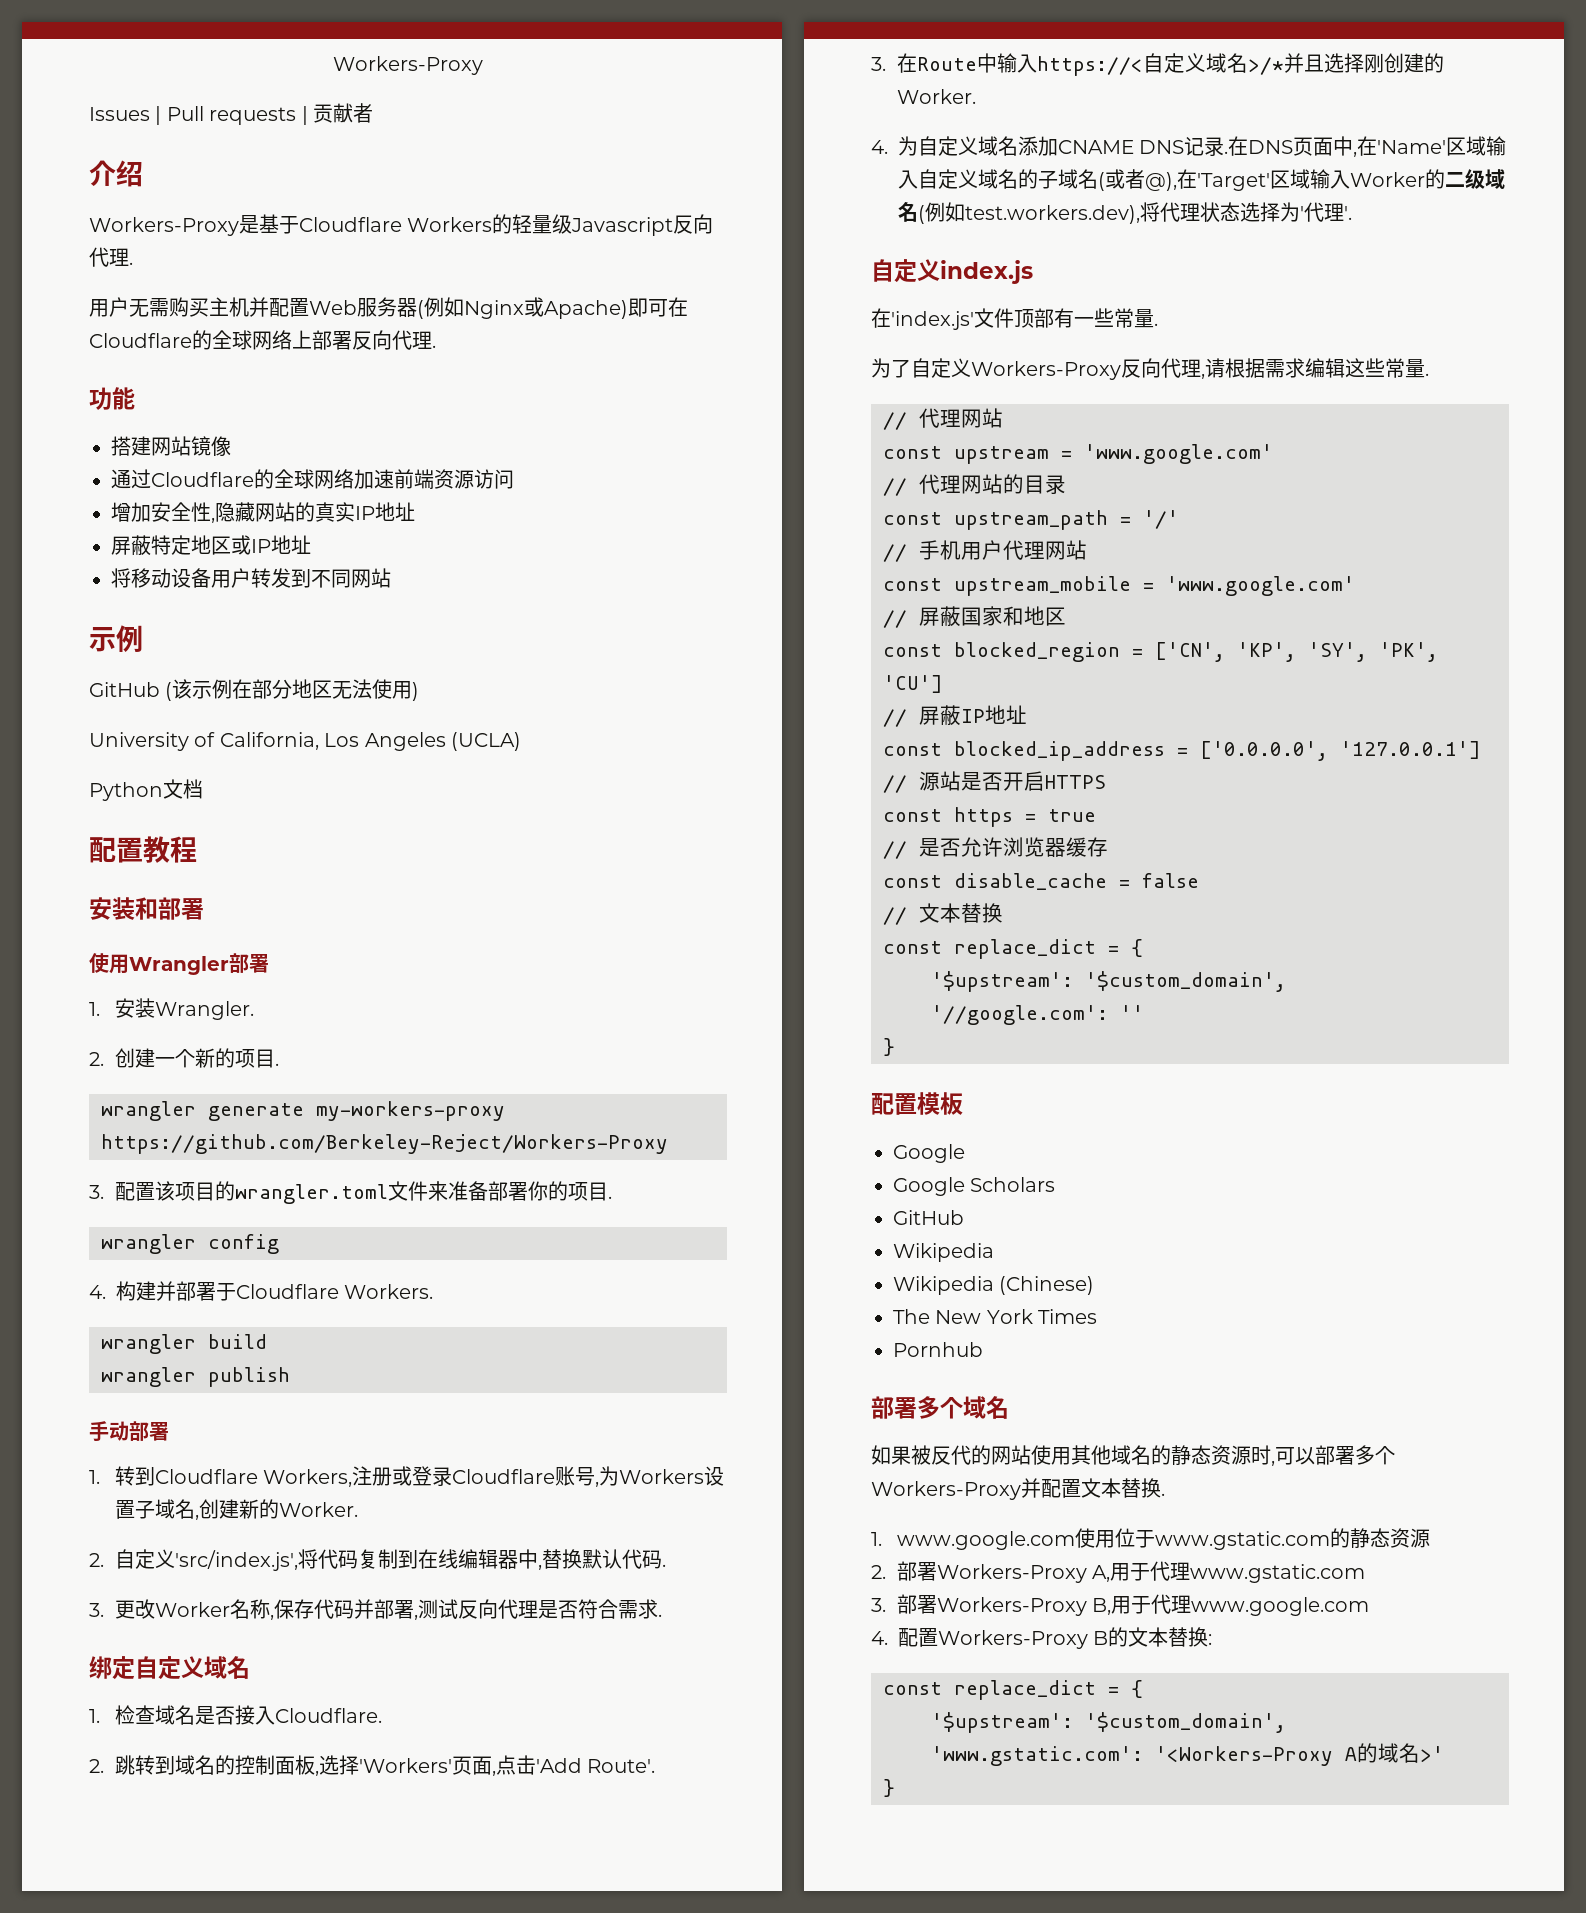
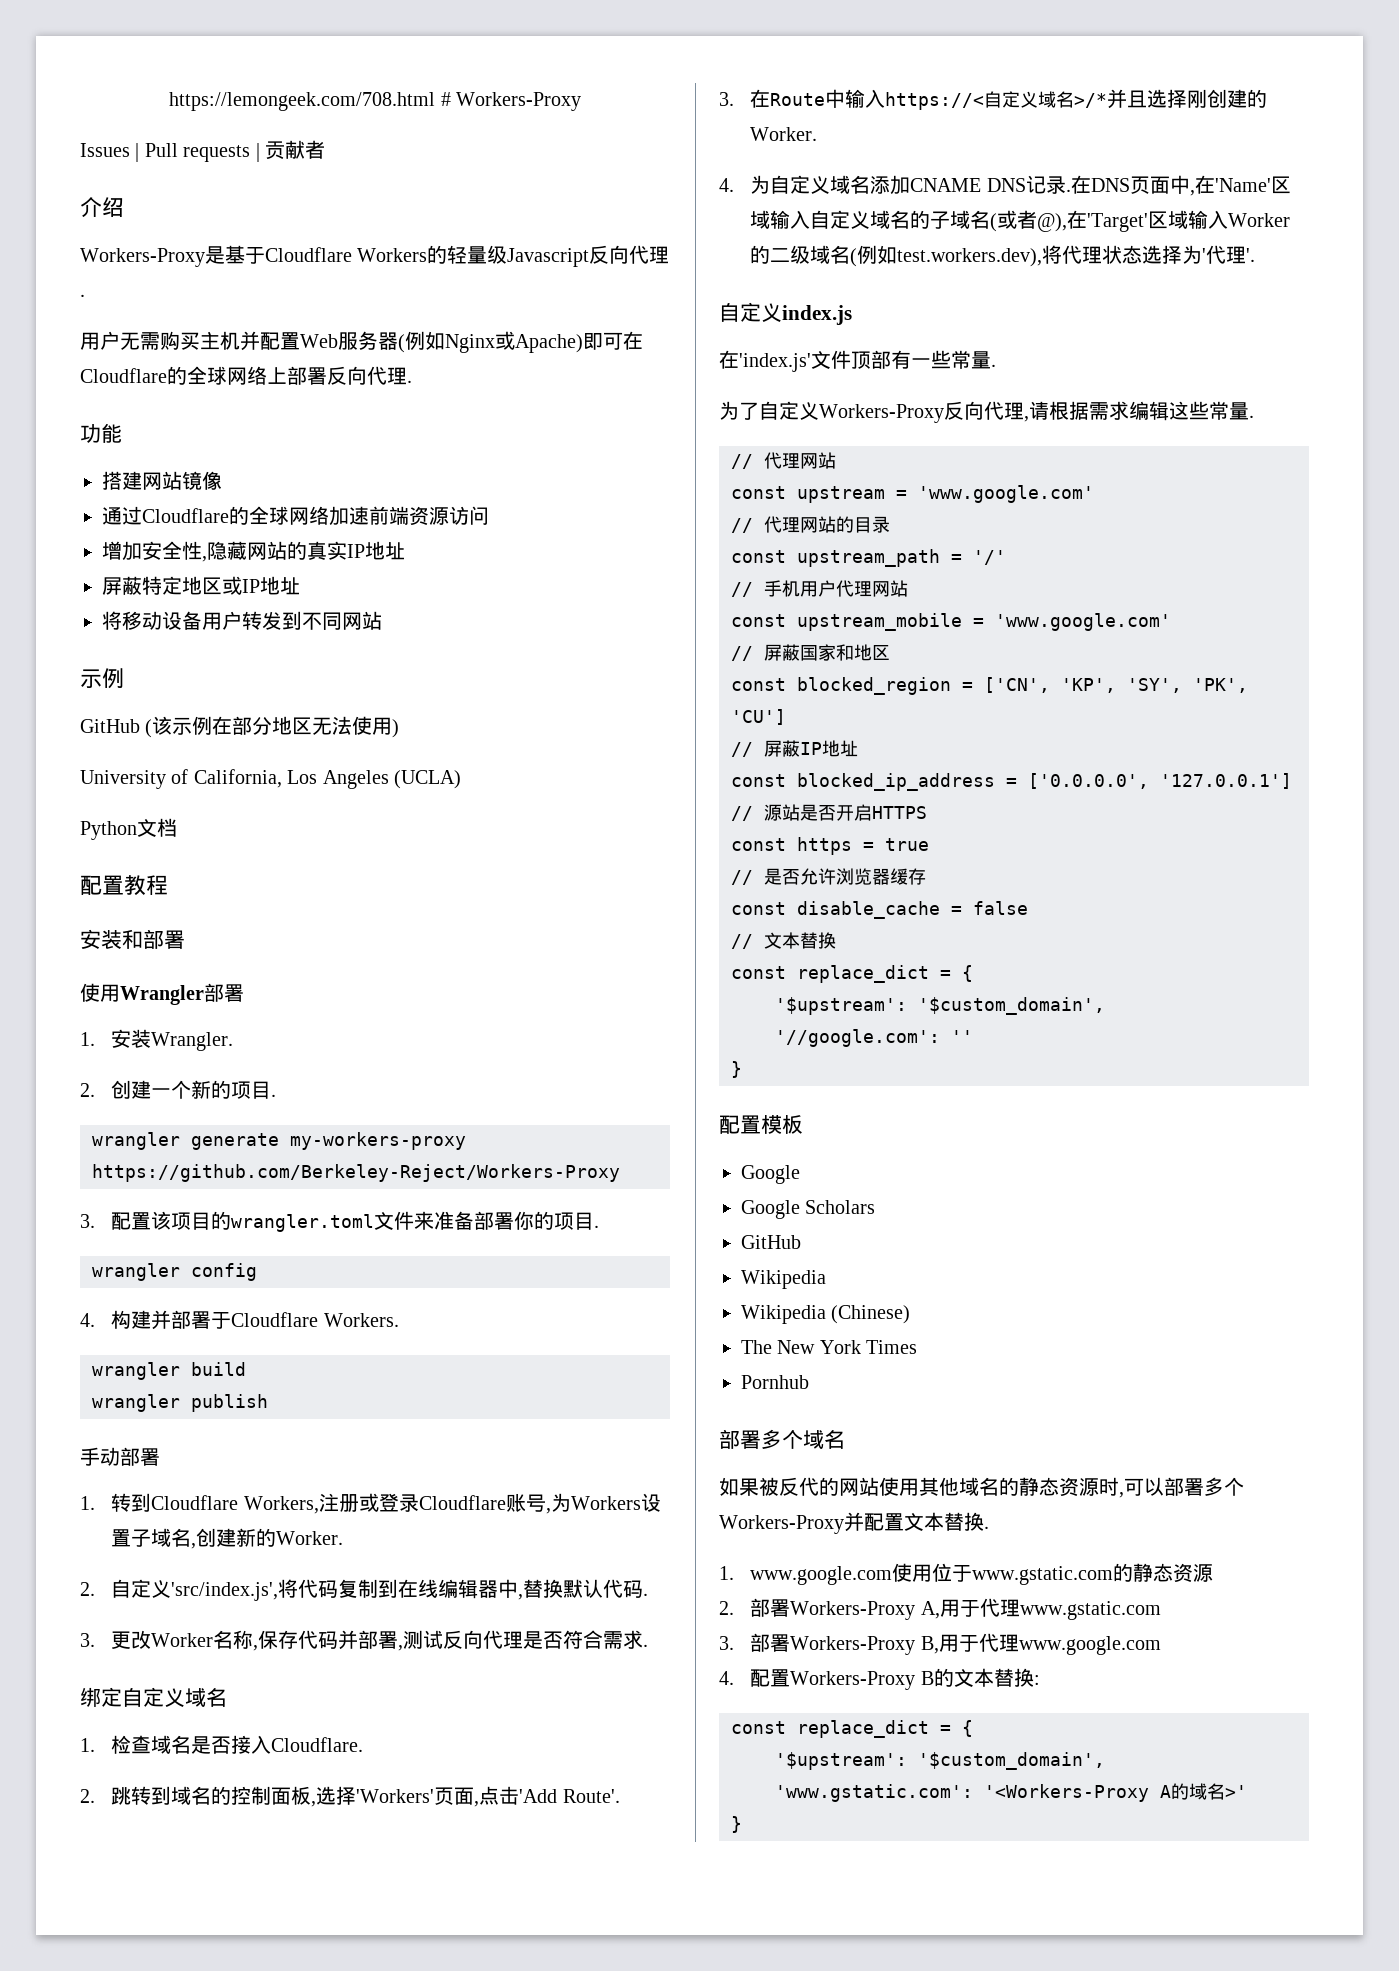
(333, 65) none -> [169,92,451,111] https://lemongeek.com/708.html #

